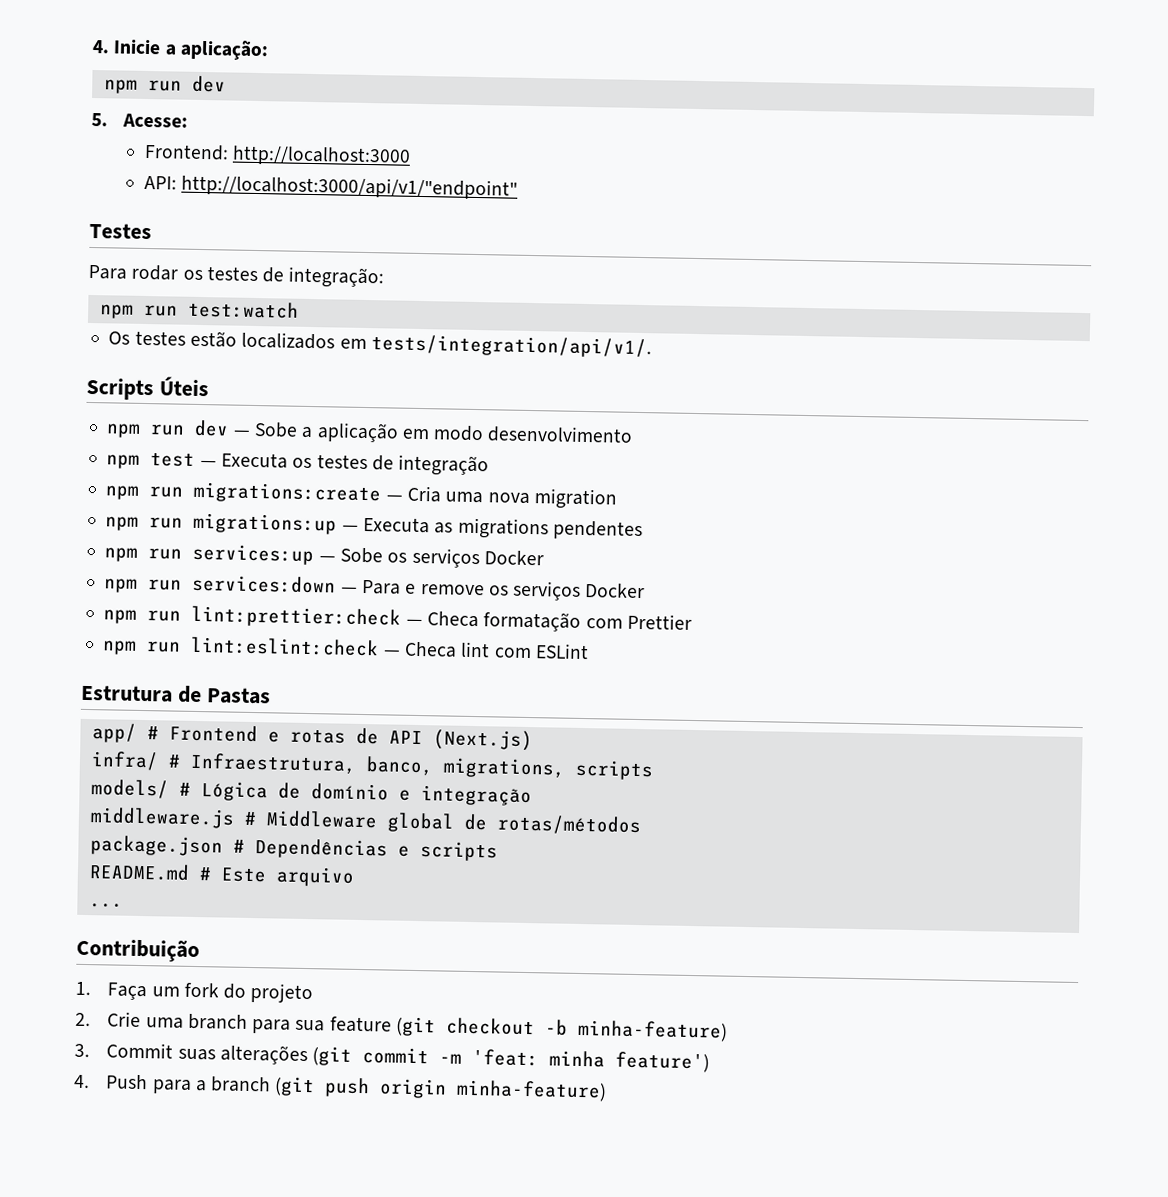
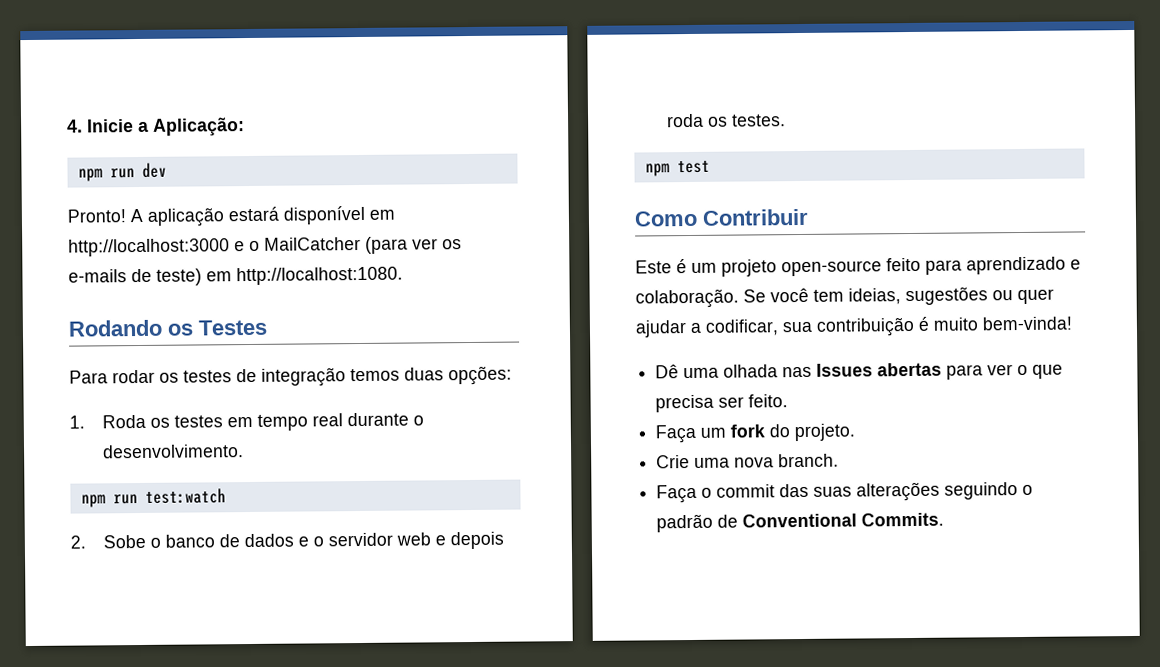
[179,39,269,62] aplicação: -> [153,117,245,137] Aplicação:
[91,112,189,128] [143,143,412,167] [143,174,519,200] 5. Acesse: // Frontend: http://localhost:3000 // API: http://localhost:3000/api/v1/"endpoint" // -> [67,205,395,227] [68,236,462,257] [68,266,403,286] [68,319,194,337] Pronto! A aplicação estará disponível em http://localhost:3000 e o MailCatcher (para ver os e-mails de teste) em http://localhost:1080. // Rodando os
[288,266,385,289] [99,300,299,319] [108,330,652,359] [86,376,209,401] [106,419,634,444] [106,452,490,477] [105,481,617,510] [105,512,643,541] [104,543,544,569] [104,574,646,601] [103,605,692,632] [102,636,589,660] [81,684,271,705] [91,723,533,752] [90,751,654,781] [90,779,532,807] [89,807,642,836] [89,835,498,862] [88,863,355,887] [88,903,123,908] [76,937,200,963] [75,981,314,1004] [75,1011,728,1042] [74,1042,711,1073] [74,1074,608,1102] integração: // npm run test:watch // Os testes estão localizados em tests/integration/api/v1/. // Scripts Úteis // npm run dev — Sobe a aplicação em modo desenvolvimento // npm test — Executa os testes de integração // npm run migrations:create — Cria uma nova migration // npm run migrations:up — Executa as migrations pendentes // npm run services:up — Sobe os serviços Docker // npm run services:down — Para e remove os serviços Docker // npm run lint:prettier:check — Checa formatação com Prettier // npm run lint:eslint:check — Checa lint com ESLint // Estrutura de Pastas // app/ # Frontend e rotas de API (Next.js) // infra/ # Infraestrutura, banco, migrations, scripts // models/ # Lógica de domínio e integração // middleware.js # Middleware global de rotas/métodos // package.json # Dependências e scripts // README.md # Este arquivo // ... // Contribuição // 1. Faça um fork do projeto // 2. Crie uma branch para sua feature (git checkout -b minha-feature) // 3. Commit suas alterações (git commit -m 'feat: minha feature') // 4. Push para a branch (git push origin minha-feature) -> [261,365,512,387] [69,412,424,431] [101,444,244,459] [80,488,226,508] [70,531,504,550] [666,113,786,128] [644,160,710,177] [634,208,809,227] [635,256,1081,277] [635,286,1054,309] [635,316,1072,338] [655,362,1064,380] [655,394,789,413] [655,423,856,444] [656,453,840,469] [656,481,1034,504] [656,512,945,533] integração temos duas opções: // 1. Roda os testes em tempo real durante o desenvolvimento. // npm run test:watch // 2. Sobe o banco de dados e o servidor web e depois roda os testes. // npm test // Como Contribuir // Este é um projeto open-source feito para aprendizado e colaboração. Se você tem ideias, sugestões ou quer ajudar a codificar, sua contribuição é muito bem-vinda! // Dê uma olhada nas Issues abertas para ver o que precisa ser feito. // Faça um fork do projeto. // Crie uma nova branch. // Faça o commit das suas alterações seguindo o padrão de Conventional Commits.

